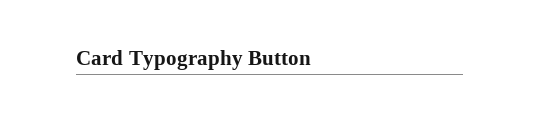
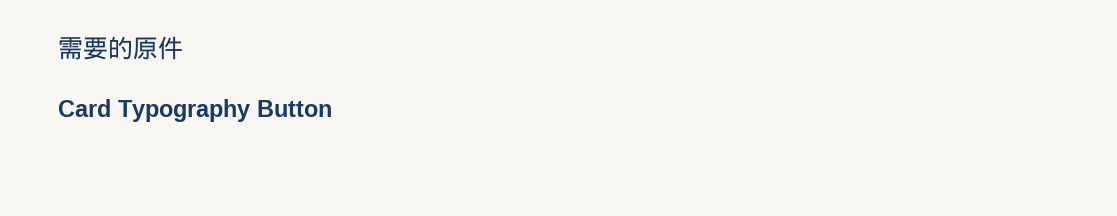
(76, 57) none -> [58,36,183,60] 需要的原件 //

